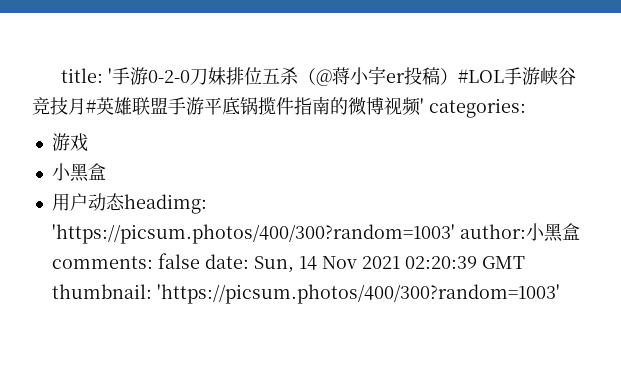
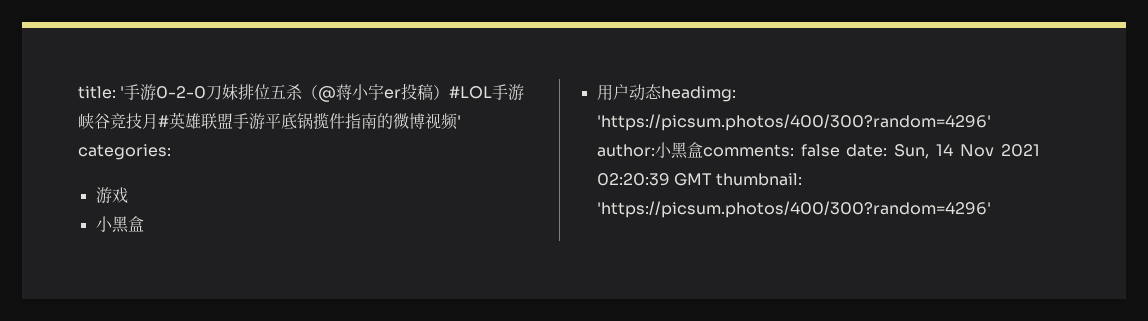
[51,224,455,244] 'https://picsum.photos/400/300?random=1003' -> [596,114,991,131] 'https://picsum.photos/400/300?random=4296'
[156,284,560,304] 'https://picsum.photos/400/300?random=1003' -> [596,201,991,218] 'https://picsum.photos/400/300?random=4296'

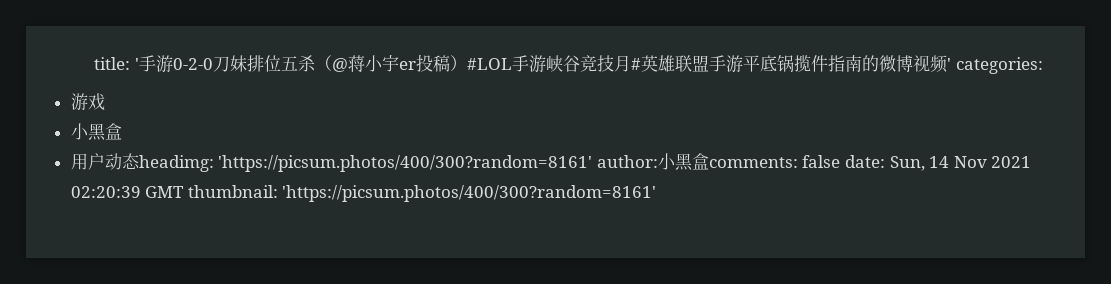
[596,114,991,131] 'https://picsum.photos/400/300?random=4296' -> [218,155,593,172] 'https://picsum.photos/400/300?random=8161'
[596,201,991,218] 'https://picsum.photos/400/300?random=4296' -> [282,185,657,202] 'https://picsum.photos/400/300?random=8161'

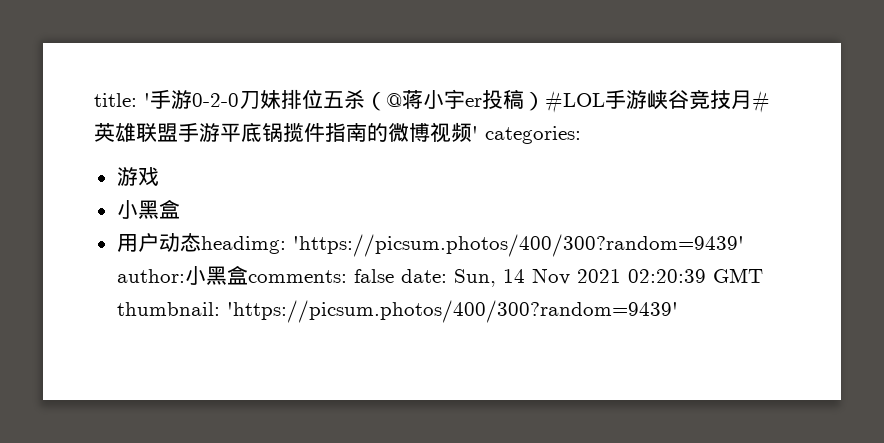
[218,155,593,172] 'https://picsum.photos/400/300?random=8161' -> [292,234,744,257] 'https://picsum.photos/400/300?random=9439'
[282,185,657,202] 'https://picsum.photos/400/300?random=8161' -> [226,300,678,323] 'https://picsum.photos/400/300?random=9439'

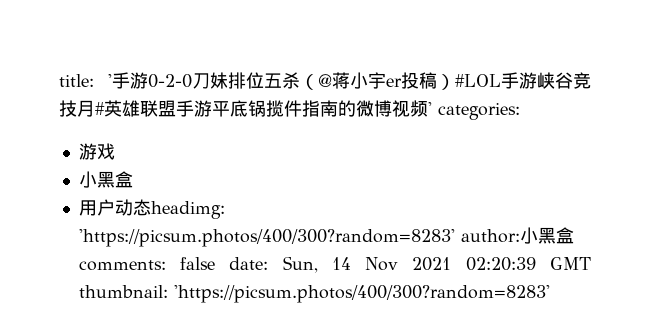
[292,234,744,257] 'https://picsum.photos/400/300?random=9439' -> [78,229,455,247] 'https://picsum.photos/400/300?random=8283'
[226,300,678,323] 'https://picsum.photos/400/300?random=9439' -> [173,285,550,303] 'https://picsum.photos/400/300?random=8283'

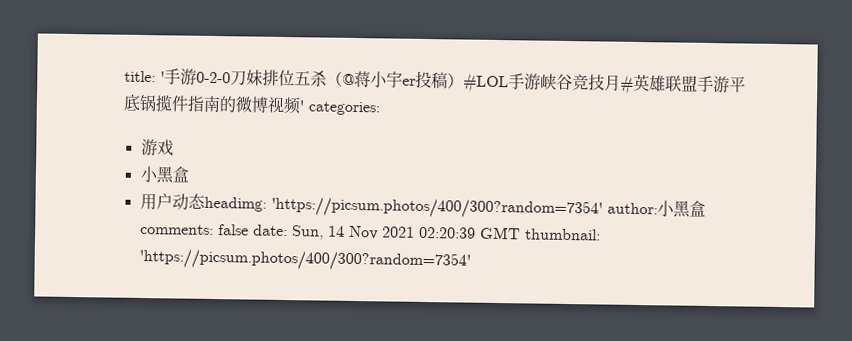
[78,229,455,247] 'https://picsum.photos/400/300?random=8283' -> [270,196,603,220] 'https://picsum.photos/400/300?random=7354'
[173,285,550,303] 'https://picsum.photos/400/300?random=8283' -> [138,248,471,272] 'https://picsum.photos/400/300?random=7354'

